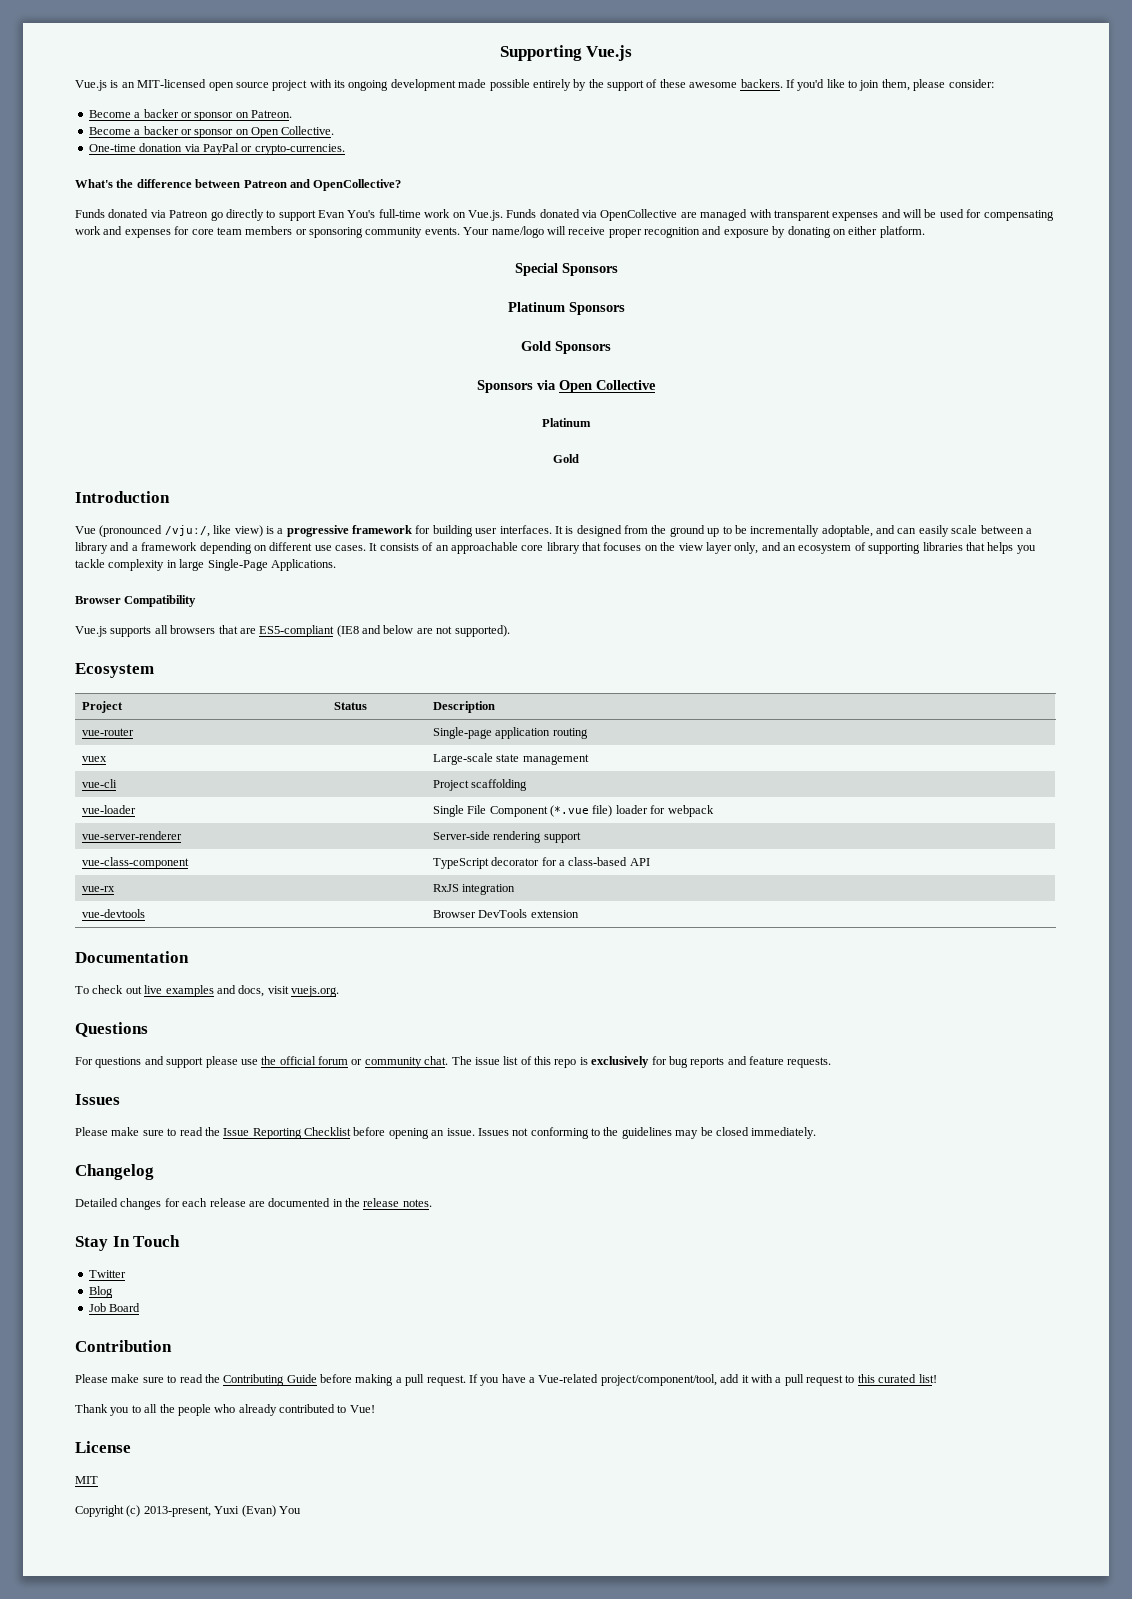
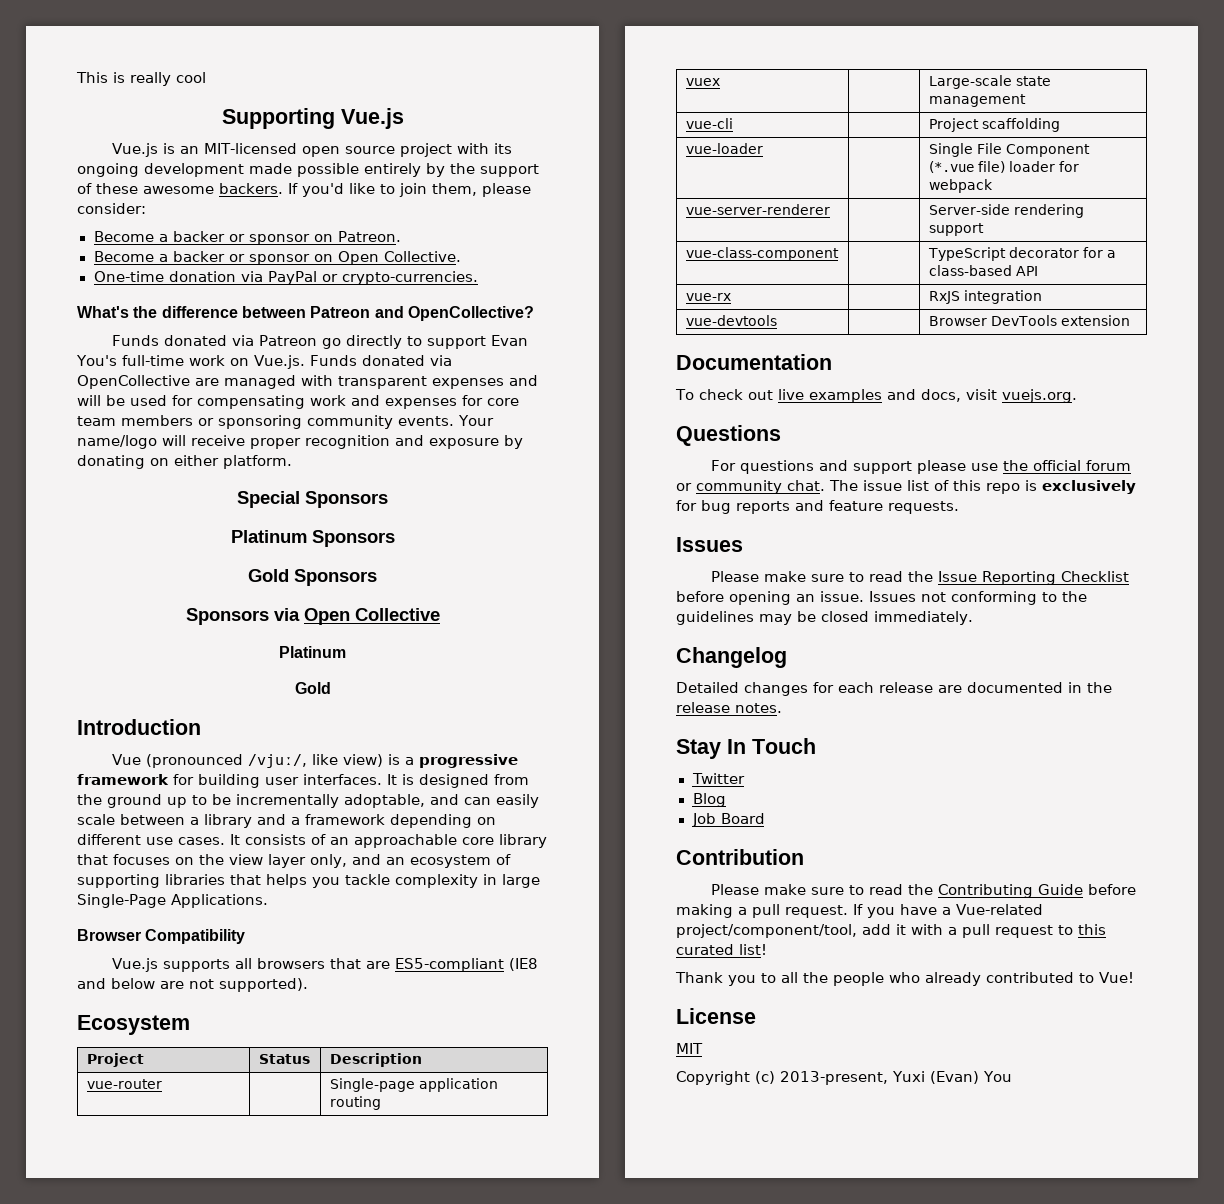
(499, 53) none -> [76,72,206,86] This is really cool //

